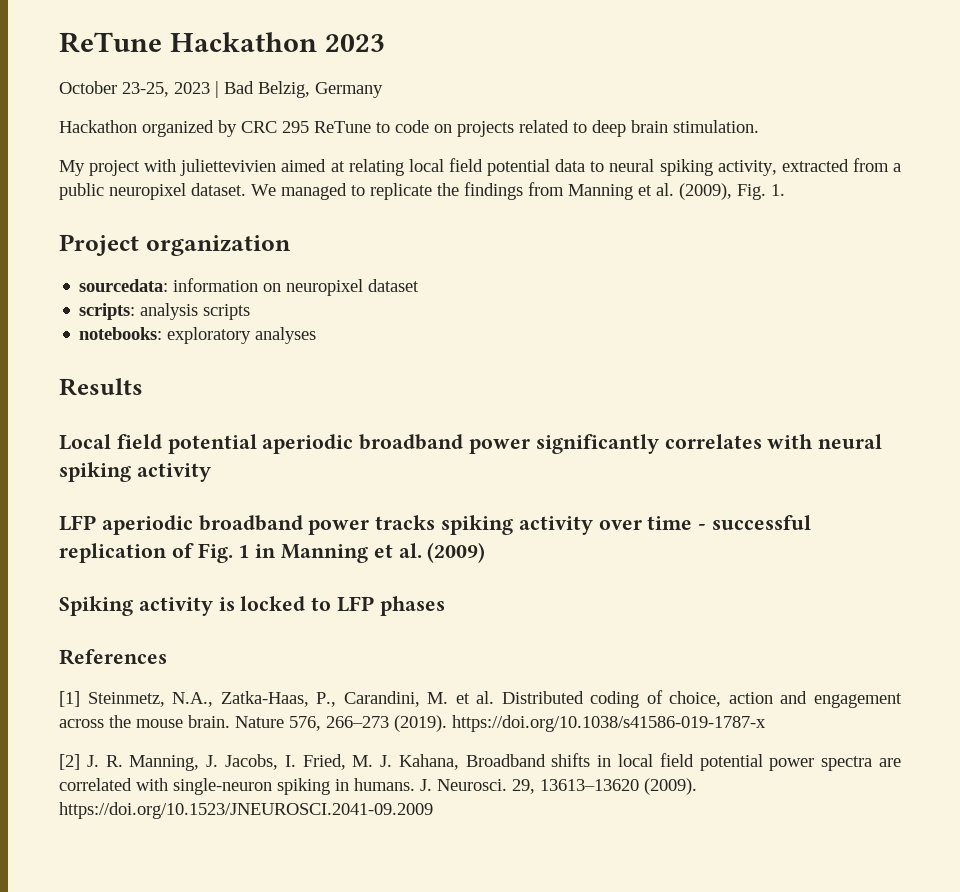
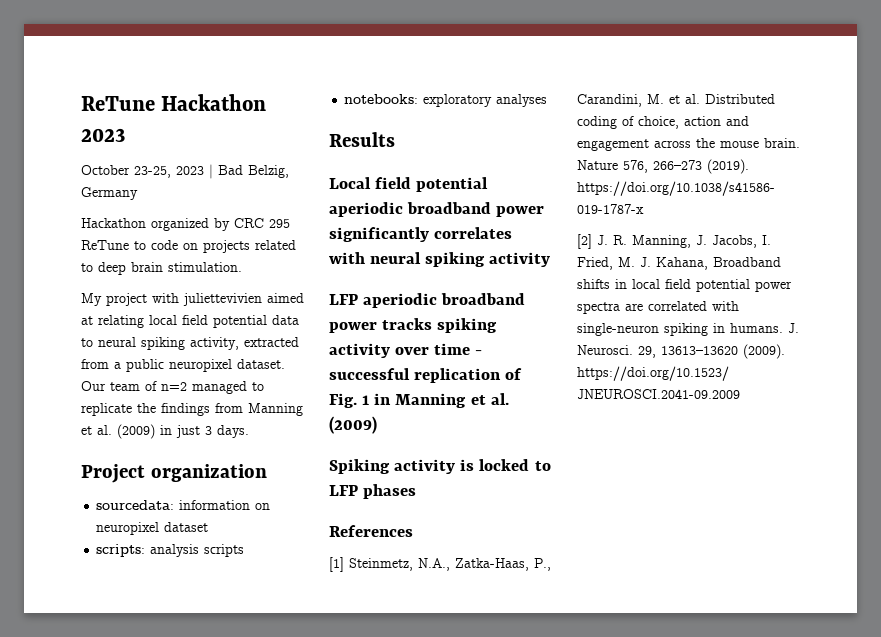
[251,184,276,196] We -> [81,381,187,391] Our team of n=2
[679,183,785,200] (2009), Fig. 1. -> [117,424,249,439] (2009) in just 3 days.

